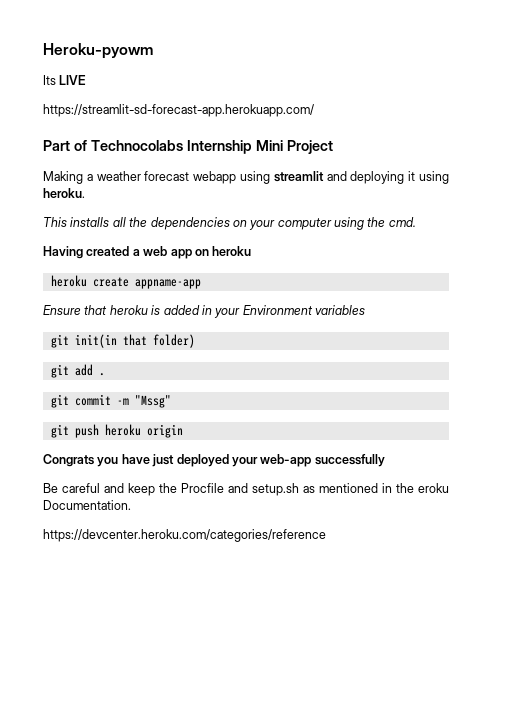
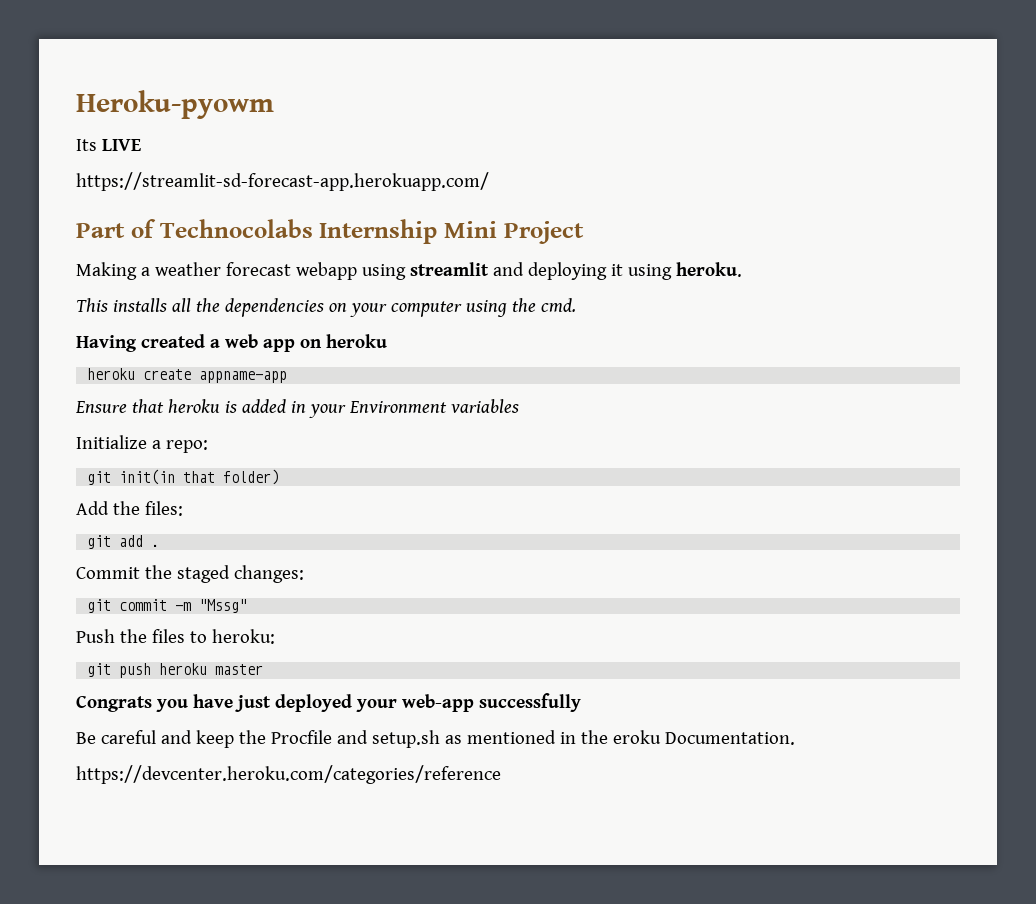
(365, 310) none -> [76,435,208,453] // Initialize a repo:
(195, 341) none -> [76,501,183,516] // Add the files:
(105, 374) none -> [76,565,304,583] // Commit the staged changes:
(171, 401) none -> [76,629,275,644] // Push the files to heroku:
[146,424,183,438] origin -> [215,664,264,675] master

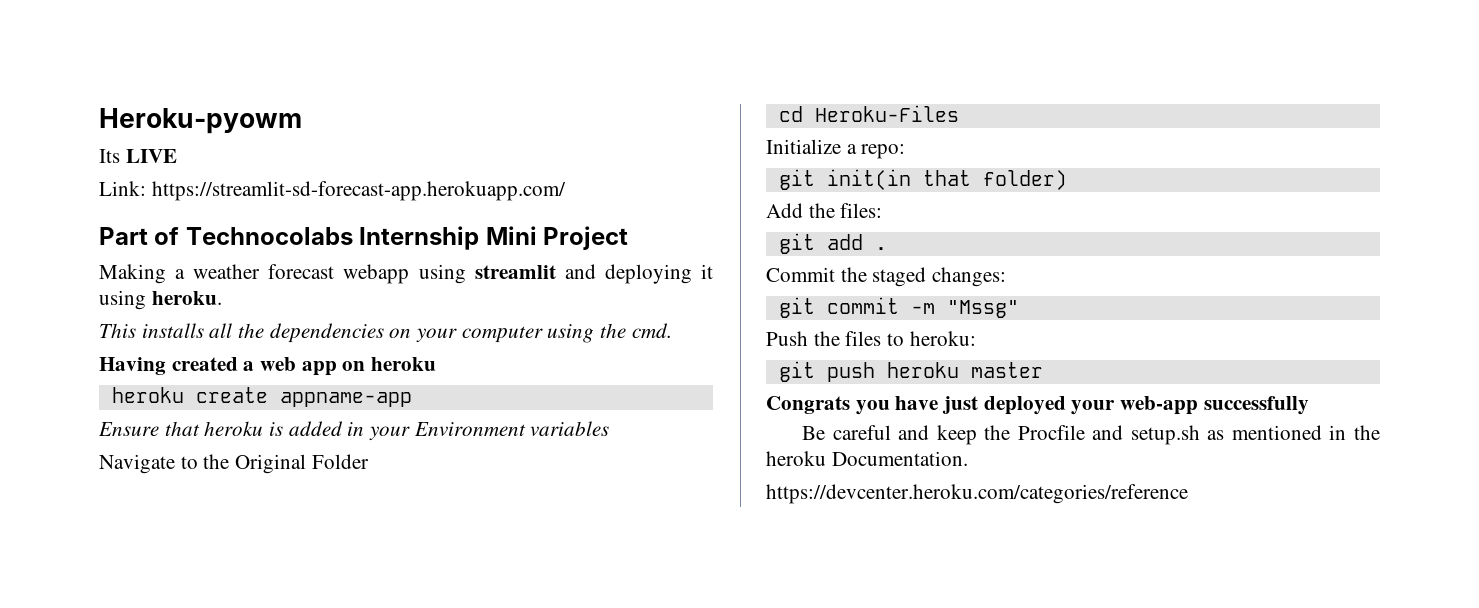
(141, 145) none -> [99,181,146,196] Link:
(519, 406) none -> [99,454,369,474] [778,105,959,122] // Navigate to the Original Folder // cd Heroku-Files
[612,730,661,744] eroku -> [766,451,826,466] heroku

